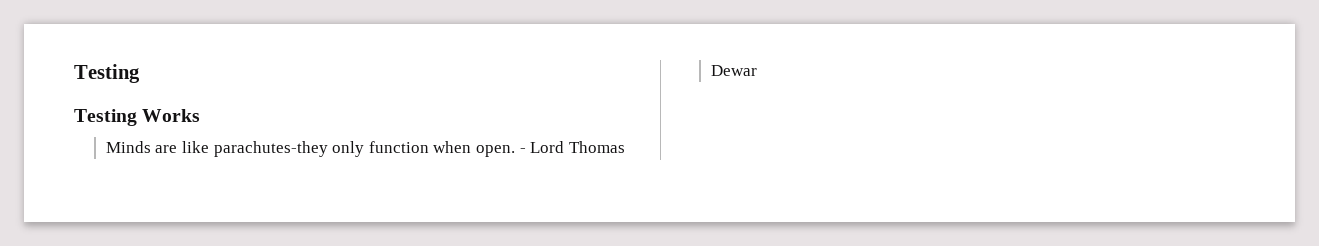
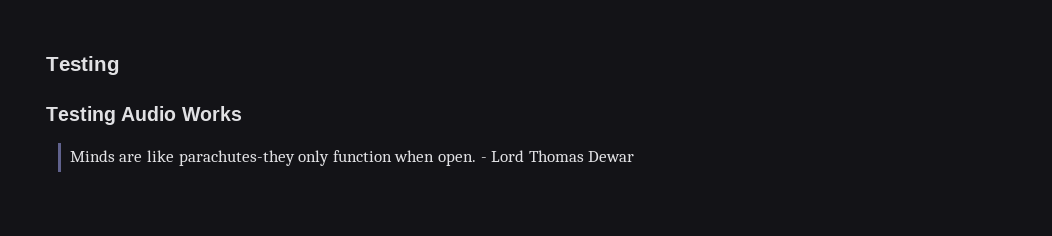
(137, 117) none -> [121,106,177,121] Audio

